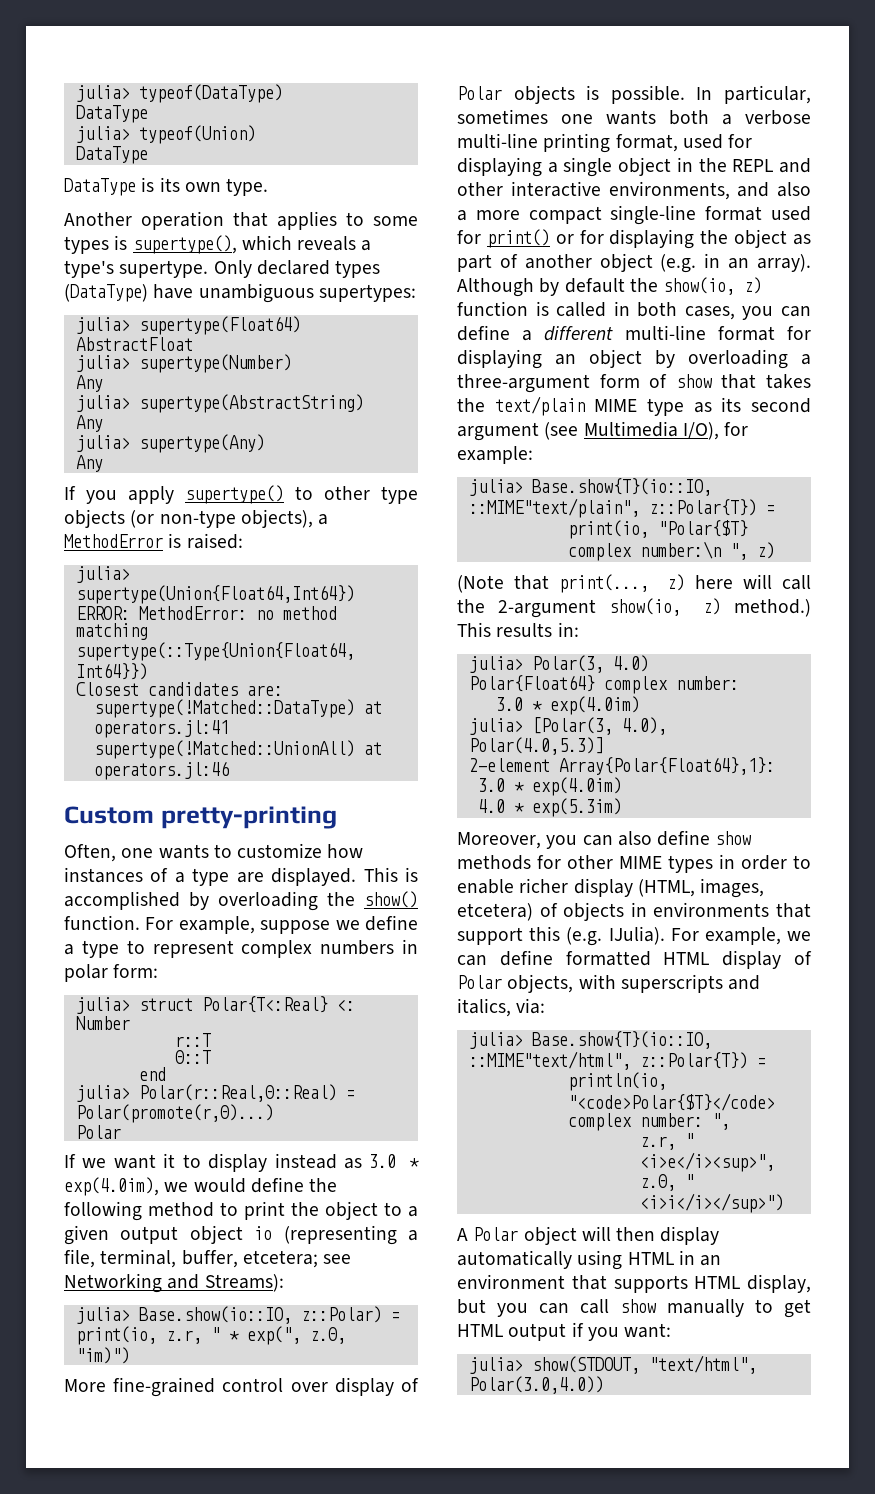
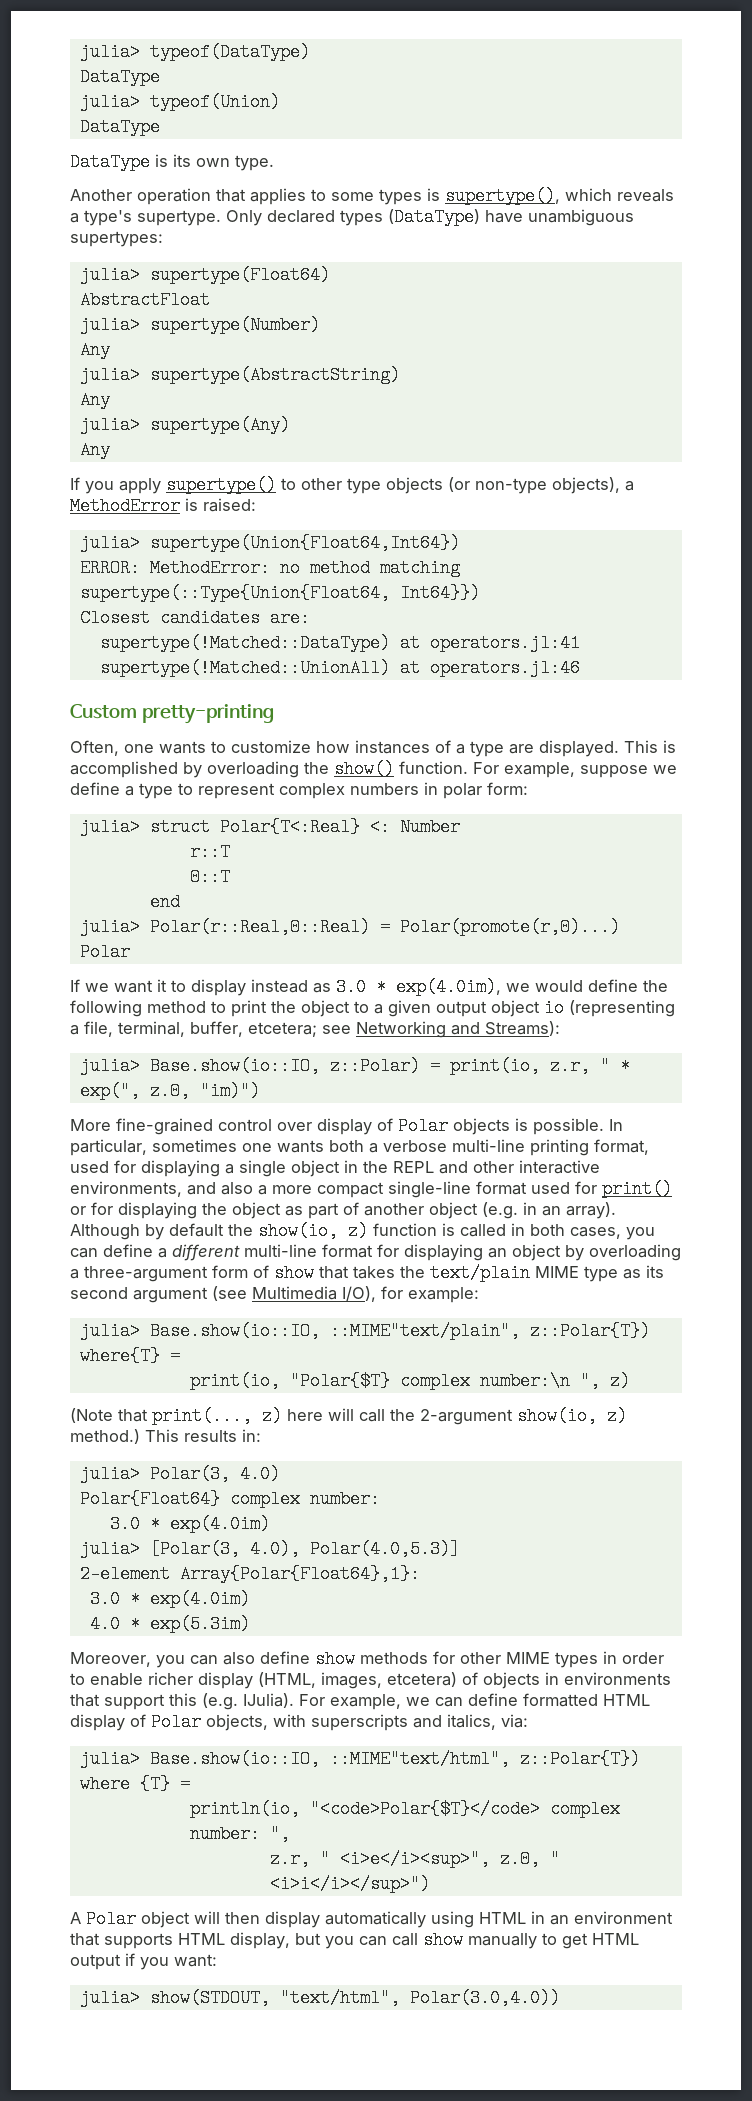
[531,478,712,496] Base.show{T}(io::IO, -> [149,1322,320,1340] Base.show(io::IO,
(757, 507) none -> [79,1347,160,1365] where{T}
[531,1031,712,1049] Base.show{T}(io::IO, -> [149,1750,320,1768] Base.show(io::IO,
(748, 1060) none -> [79,1775,170,1793] where {T}

